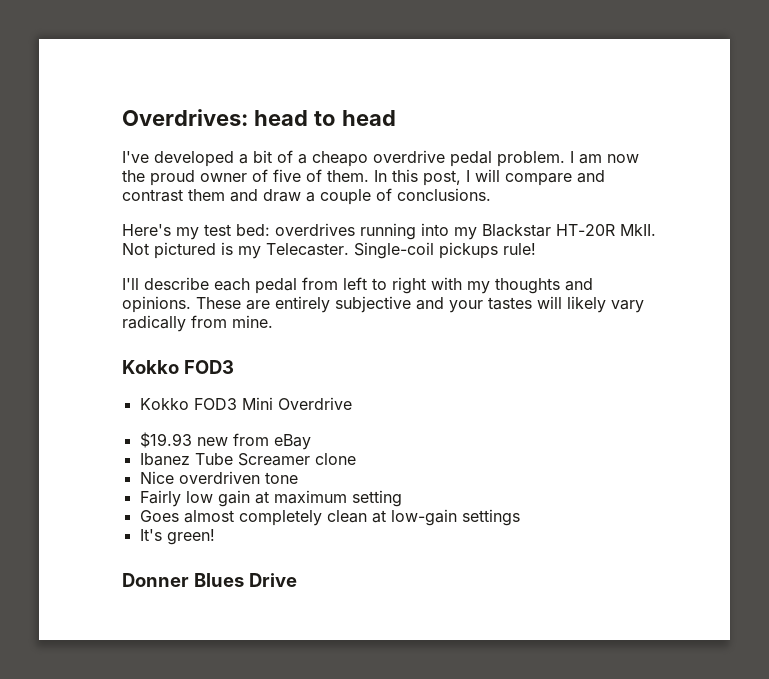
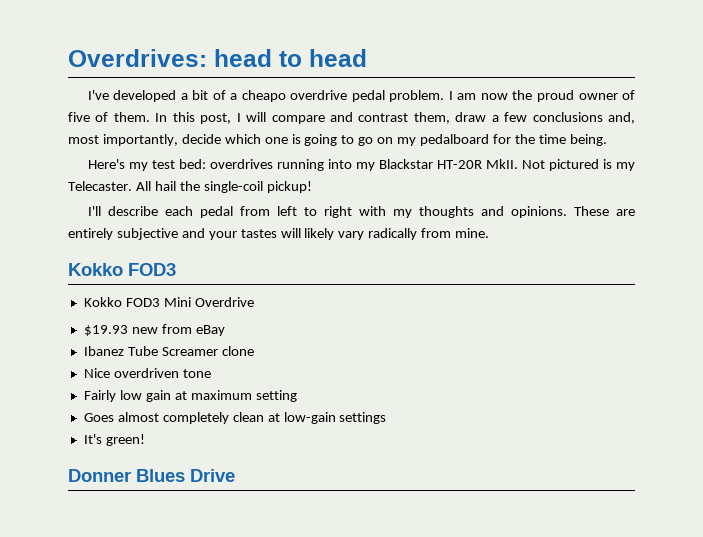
[188,188,491,205] them and draw a couple of conclusions. -> [413,112,635,124] [68,134,607,146] them, draw a few conclusions and, most importantly, decide which one is going to go on my pedalboard for the time being.
[354,242,536,259] Single-coil pickups rule! -> [135,181,312,193] All hail the single-coil pickup!

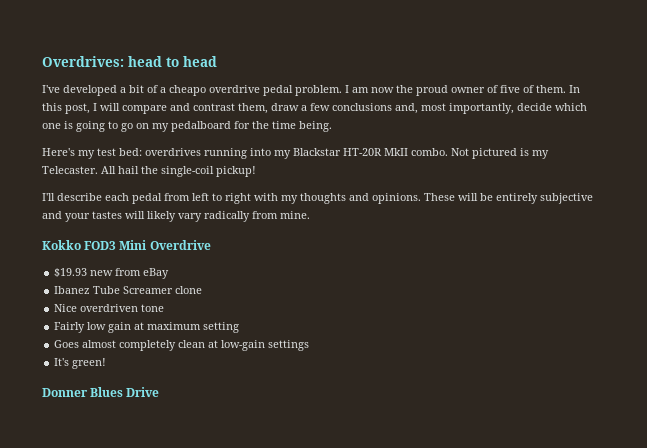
[485,159,518,169] MkII. -> [384,148,448,156] MkII combo.
[616,209,635,216] are -> [458,193,493,201] will be
[83,297,160,307] // Kokko FOD3 -> (117, 245) none

